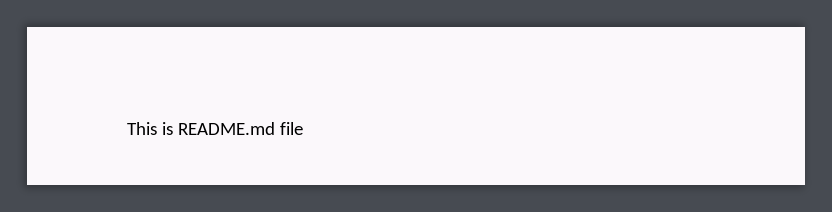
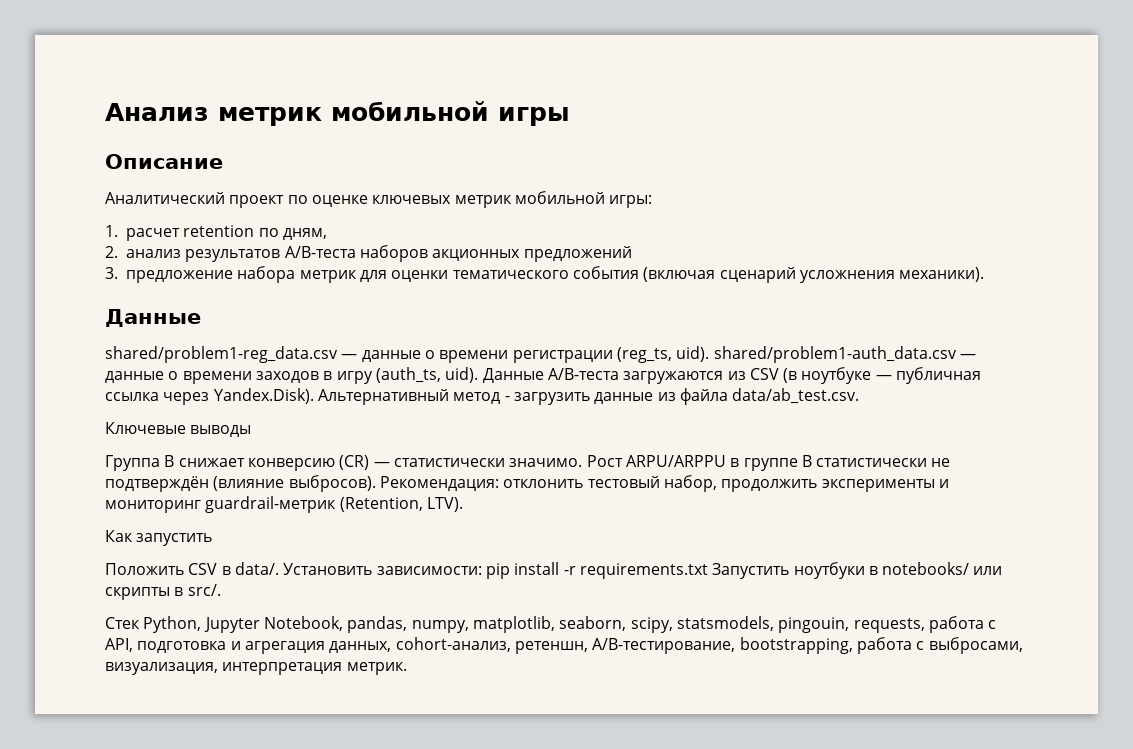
[127,122,303,135] This is README.md file -> [105,101,570,126] [105,154,223,169] [105,191,653,208] [105,225,327,241] [105,245,632,262] [105,266,985,283] [105,309,201,327] [105,346,976,363] [105,367,982,384] [105,388,860,405] [105,422,252,437] [105,455,951,471] [105,475,949,492] [105,496,463,513] [105,530,213,546] [105,562,1003,579] [105,584,221,600] [105,616,997,633] [105,637,1023,654] [105,662,407,675] Анализ метрик мобильной игры // Описание // Аналитический проект по оценке ключевых метрик мобильной игры: // 1. расчет retention по дням, // 2. анализ результатов A/B‑теста наборов акционных предложений // 3. предложение набора метрик для оценки тематического события (включая сценарий усложнения механики). // Данные // shared/problem1-reg_data.csv — данные о времени регистрации (reg_ts, uid). shared/problem1-auth_data.csv — данные о времени заходов в игру (auth_ts, uid). Данные A/B‑теста загружаются из CSV (в ноутбуке — публичная ссылка через Yandex.Disk). Альтернативный метод - загрузить данные из файла data/ab_test.csv. // Ключевые выводы // Группа B снижает конверсию (CR) — статистически значимо. Рост ARPU/ARPPU в группе B статистически не подтверждён (влияние выбросов). Рекомендация: отклонить тестовый набор, продолжить эксперименты и мониторинг guardrail‑метрик (Retention, LTV). // Как запустить // Положить CSV в data/. Установить зависимости: pip install -r requirements.txt Запустить ноутбуки в notebooks/ или скрипты в src/. // Стек Python, Jupyter Notebook, pandas, numpy, matplotlib, seaborn, scipy, statsmodels, pingouin, requests, работа с API, подготовка и агрегация данных, cohort‑анализ, ретеншн, A/B‑тестирование, bootstrapping, работа с выбросами, визуализация, интерпретация метрик.

